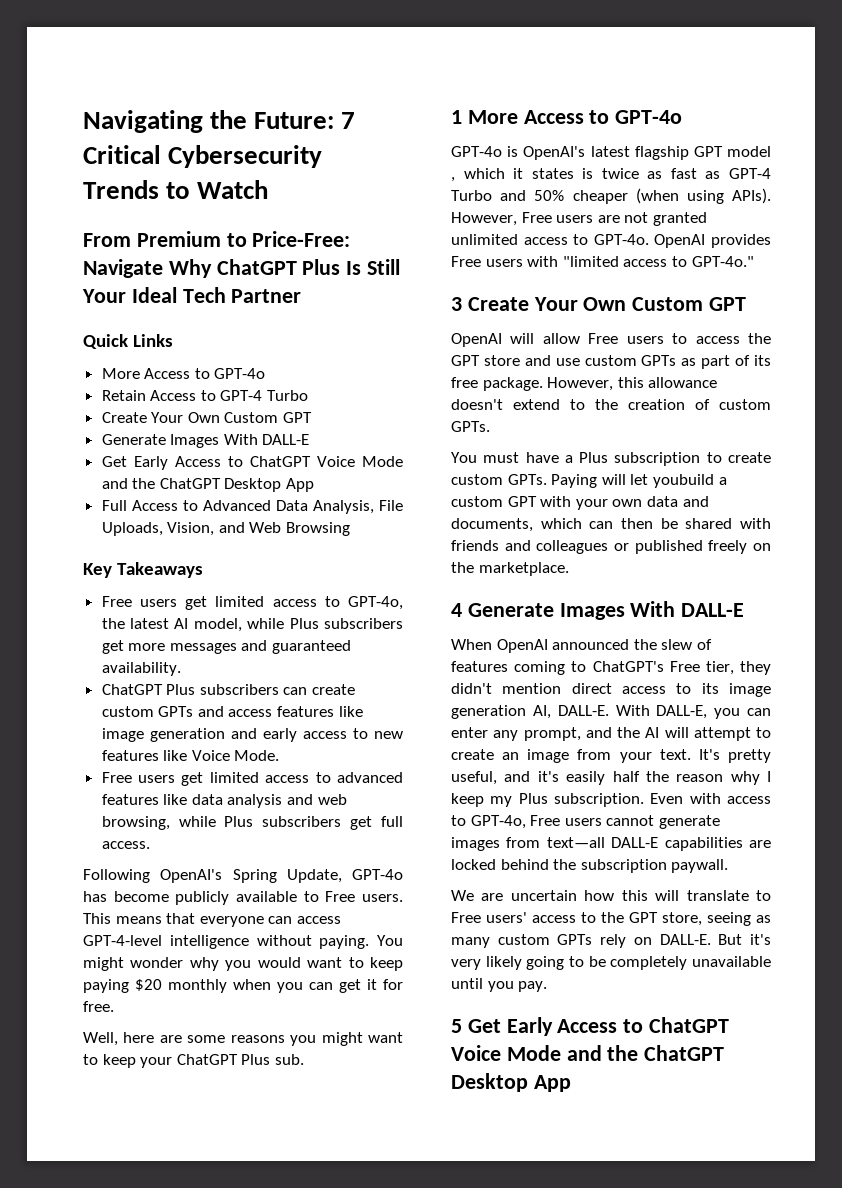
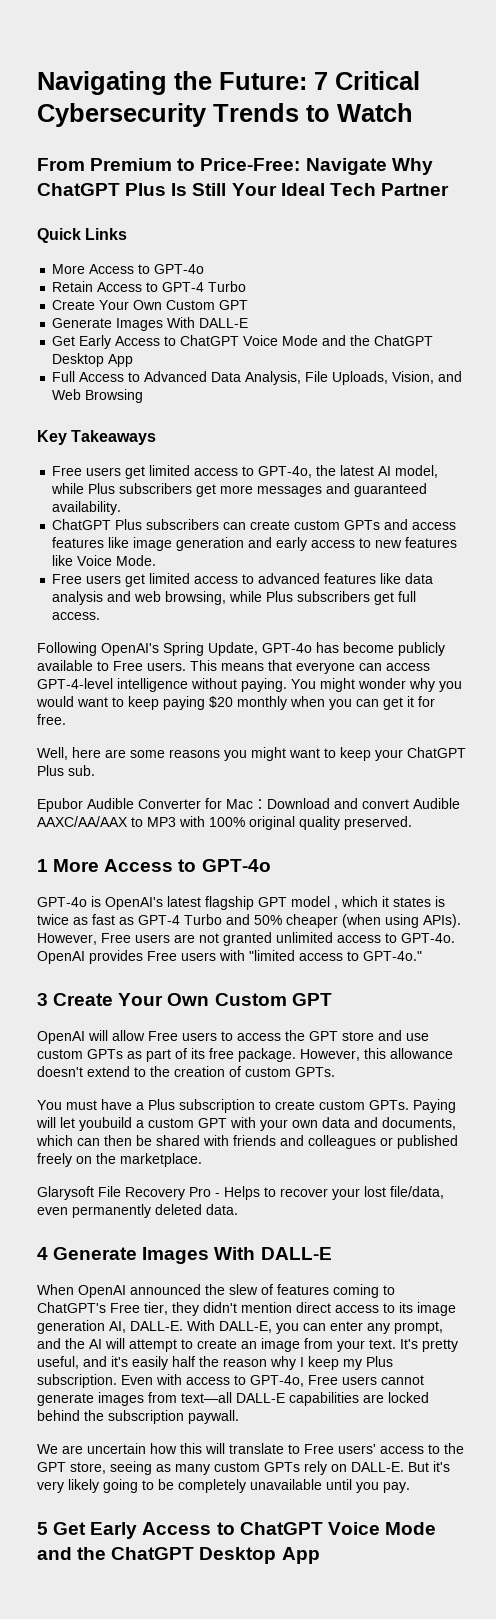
(304, 1059) none -> [37,798,460,812] [37,816,412,830] // Epubor Audible Converter for Mac：Download and convert Audible AAXC/AA/AAX to MP3 with 100% original quality preserved.
(569, 569) none -> [37,1186,444,1200] [37,1204,238,1218] // Glarysoft File Recovery Pro - Helps to recover your lost file/data, even permanently deleted data.

